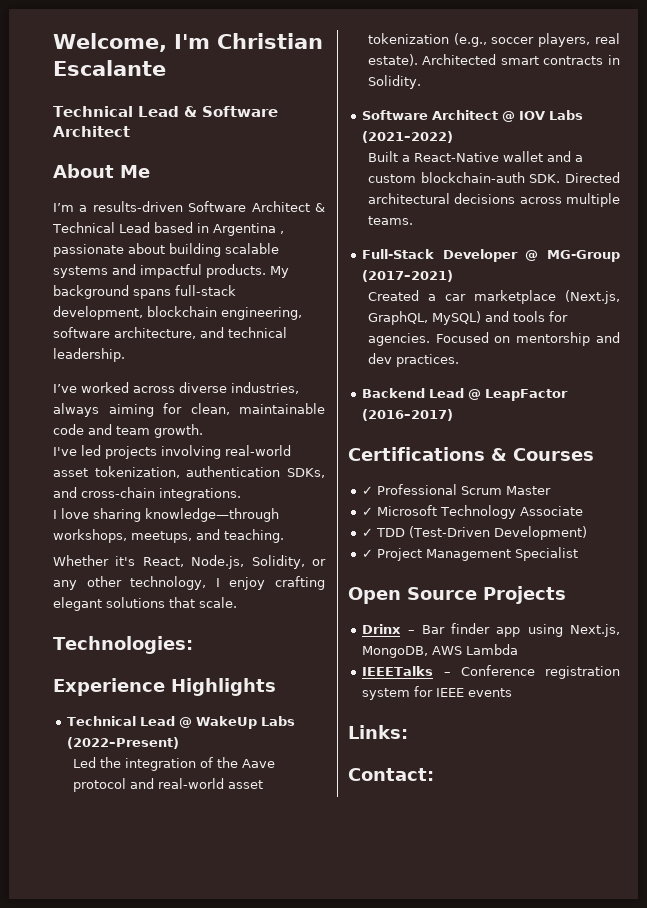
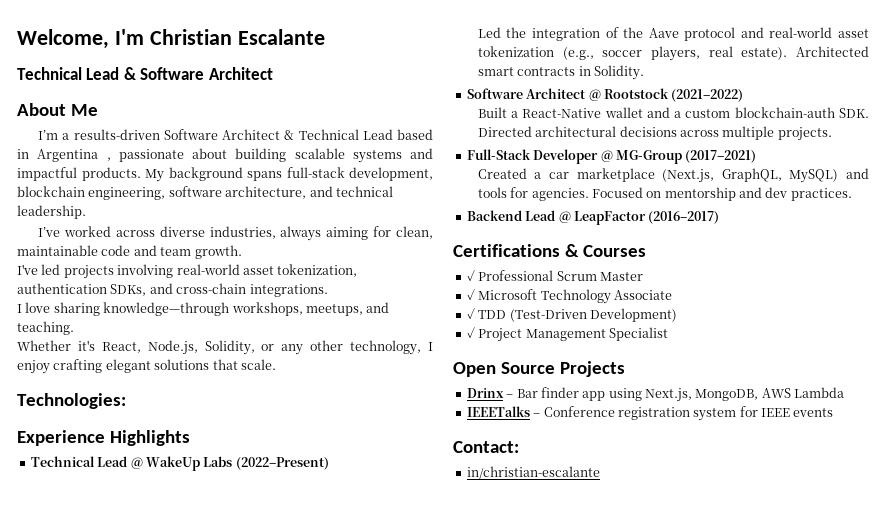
[519,110,584,120] IOV Labs -> [603,88,669,99] Rootstock
[367,216,413,225] teams. -> [777,127,832,141] projects.
[348,725,408,739] [348,768,434,781] Links: // Contact: -> [453,441,519,453] [466,466,600,480] Contact: // in/christian-escalante

